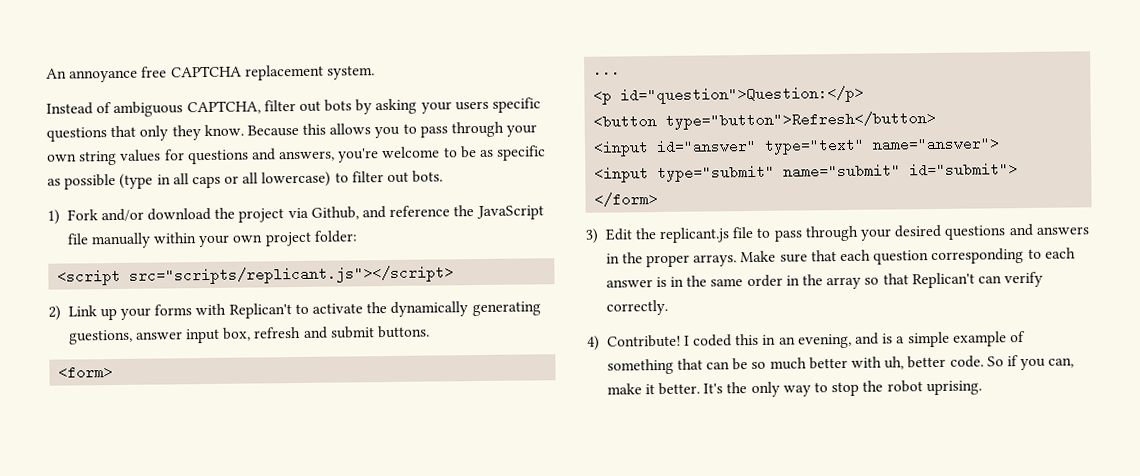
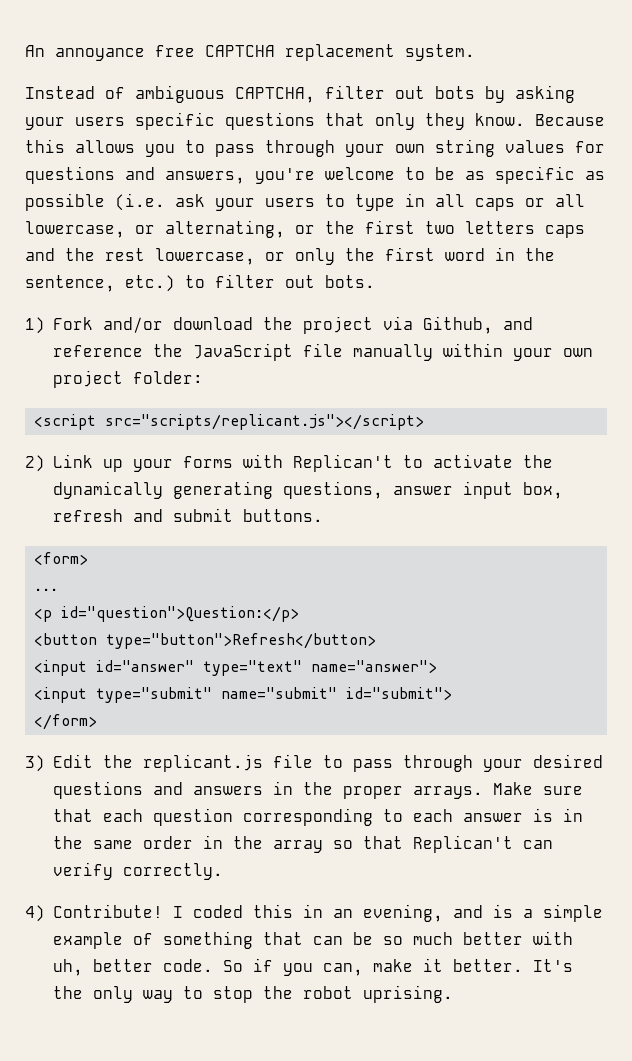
[119,173,154,189] (type -> [115,193,395,211] (i.e. ask your users to type
[261,171,332,188] lowercase) -> [25,220,585,238] [25,247,555,265] [25,275,175,292] lowercase, or alternating, or the first two letters caps and the rest lowercase, or only the first word in the sentence, etc.)
[67,329,133,345] guestions, -> [282,481,383,499] questions,

